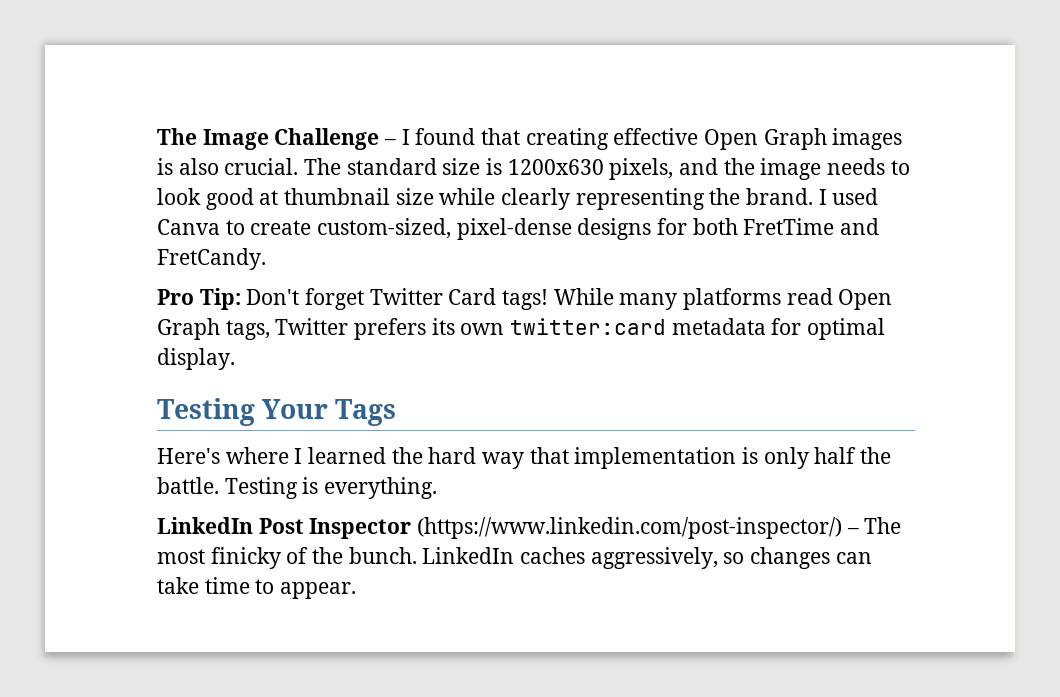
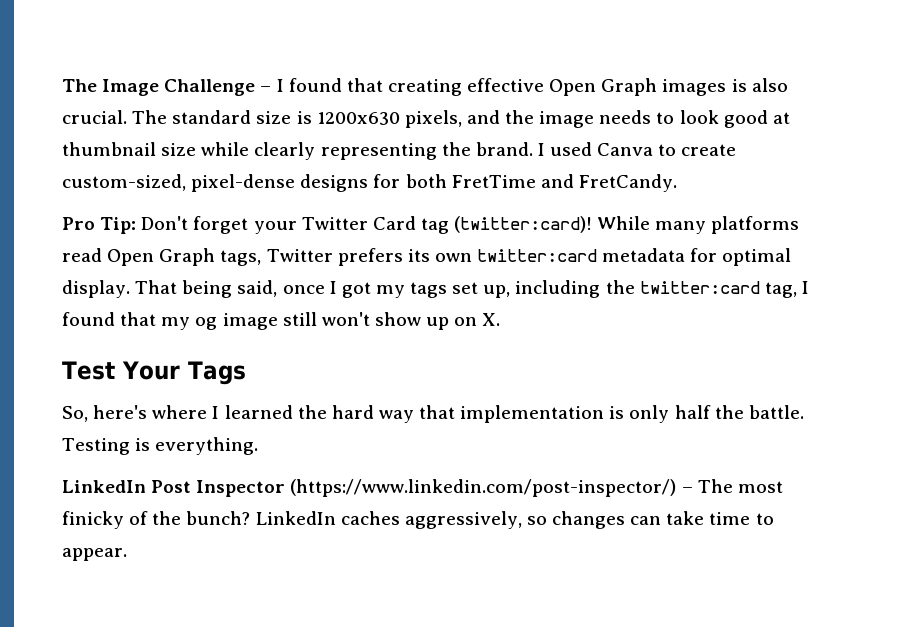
(365, 299) none -> [253,221,297,234] your
[502,289,549,310] tags! -> [420,216,593,234] tag (twitter:card)!
[157,398,255,426] // Testing -> [135,280,809,298] [62,312,501,330] [62,361,115,380] That being said, once I got my tags set up, including the twitter:card tag, I found that my og image still won't show up on X. // Test
[157,448,220,464] Here's -> [62,405,148,422] So, here's
[348,547,417,564] bunch. -> [186,511,251,525] bunch?

